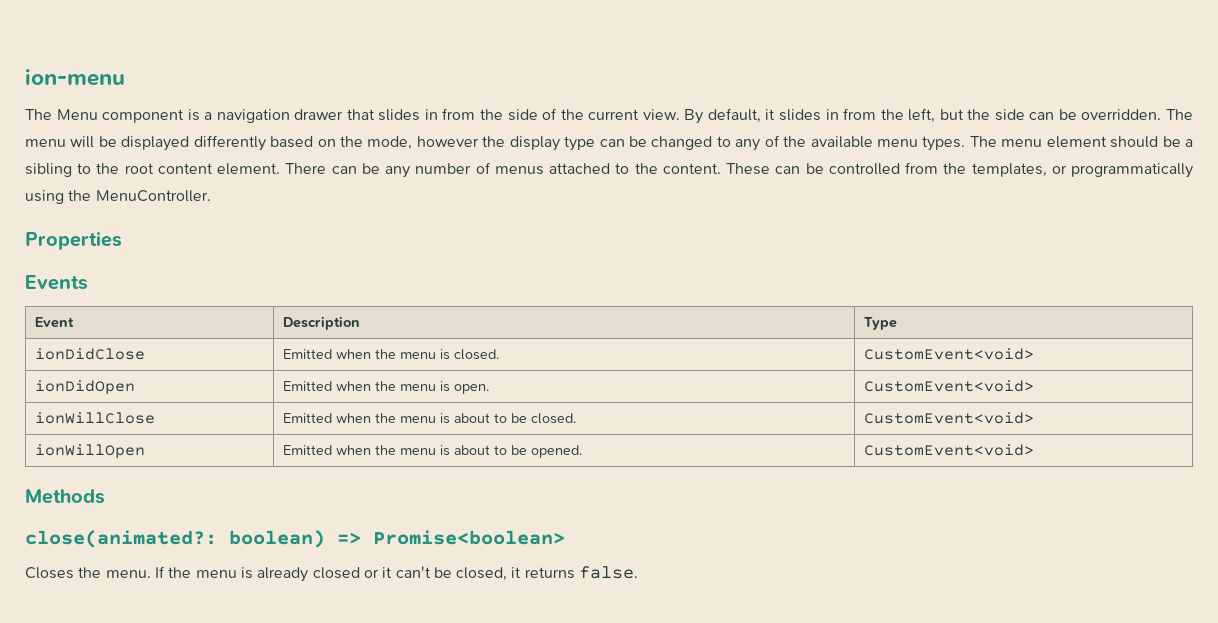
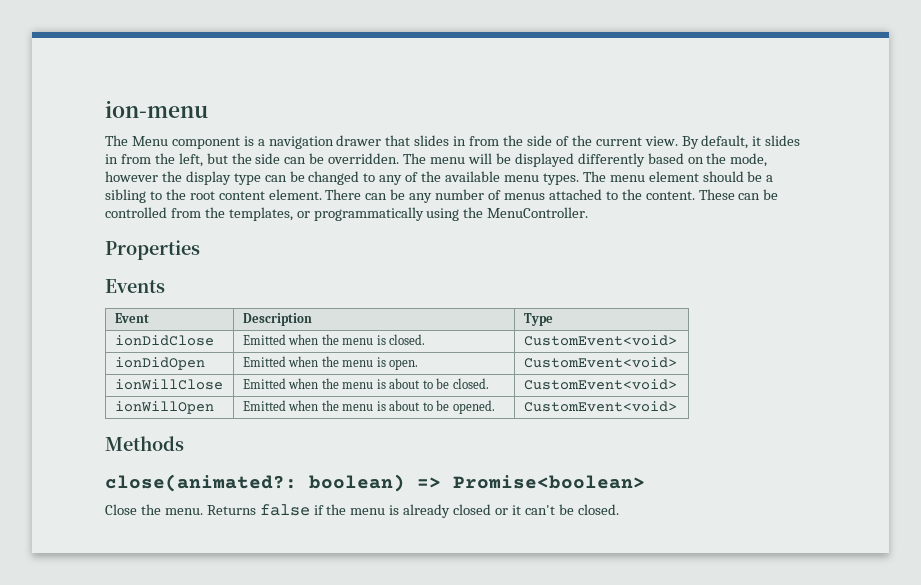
[25,567,74,579] Closes -> [105,504,137,515] Close
[154,566,165,578] If -> [206,504,324,516] Returns false if
[456,566,639,581] closed, it returns false. -> [577,504,619,515] closed.

